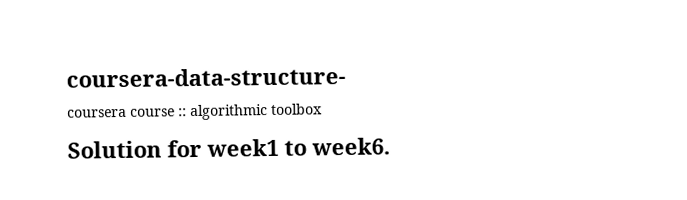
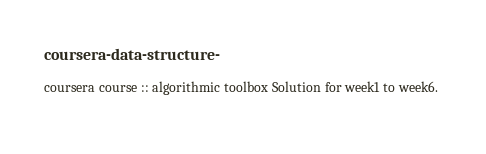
(323, 109) // -> (269, 86) none

